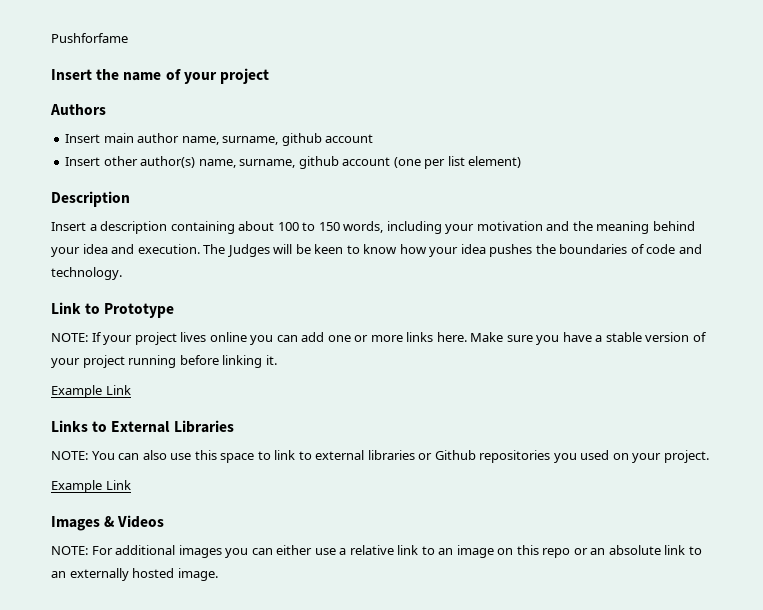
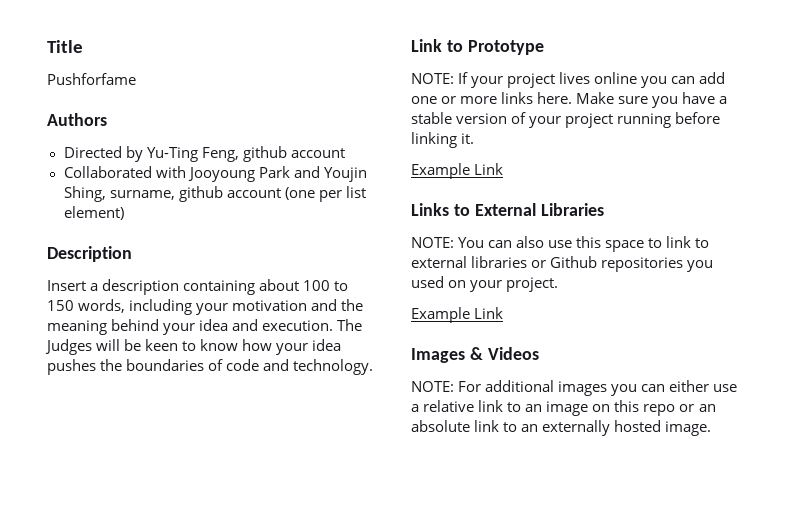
(51, 38) none -> [47,40,83,53] Title //
[51,68,269,84] [50,104,106,115] [65,133,374,146] [65,156,236,168] Insert the name of your project // Authors // Insert main author name, surname, github account // Insert other author(s) name, -> [47,113,107,126] [63,146,345,162] [63,166,367,182] [63,186,106,202] Authors // Directed by Yu-Ting Feng, github account // Collaborated with Jooyoung Park and Youjin Shing,

